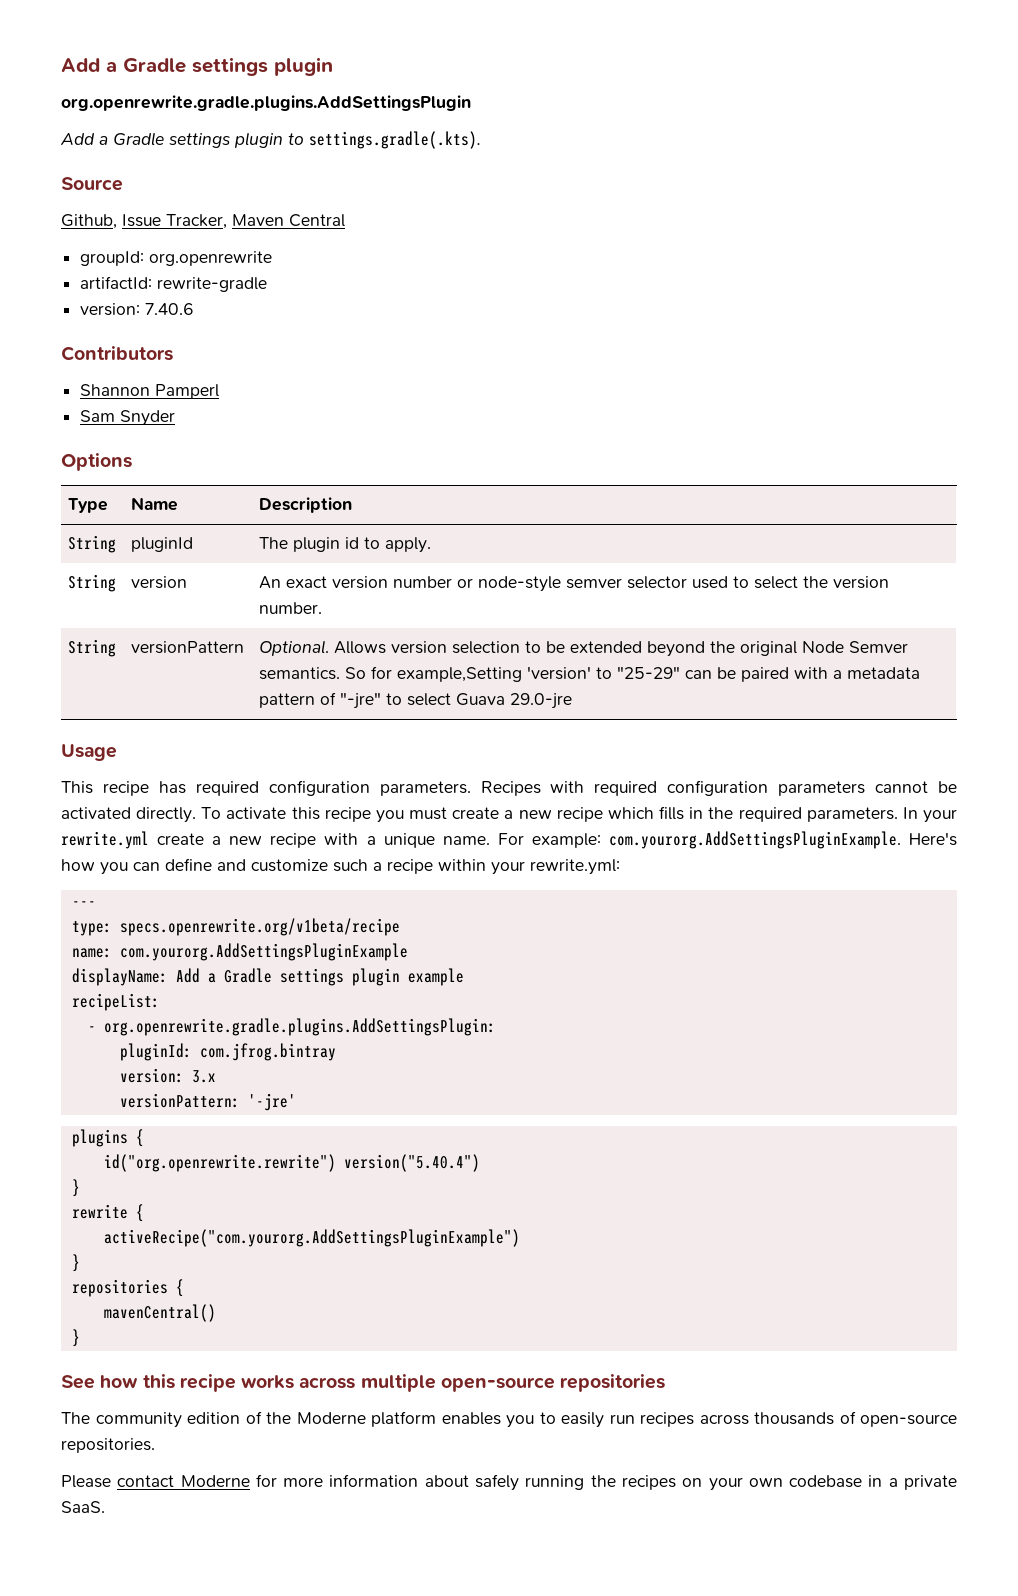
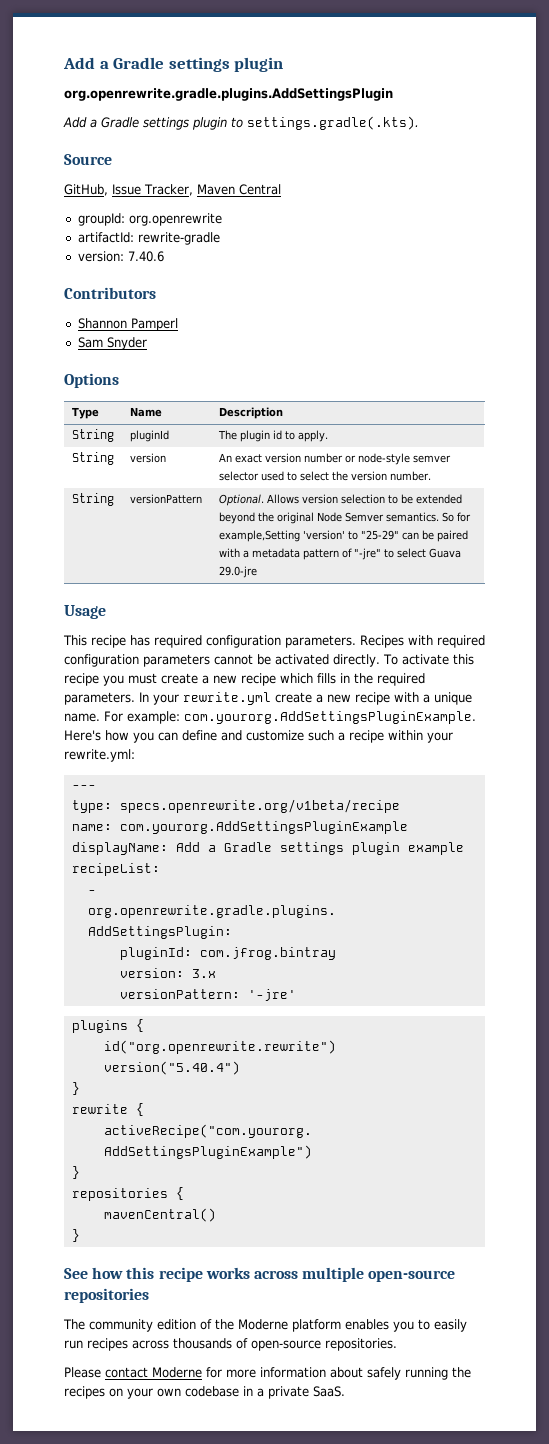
[61,214,117,229] Github, -> [64,184,108,196] GitHub,

